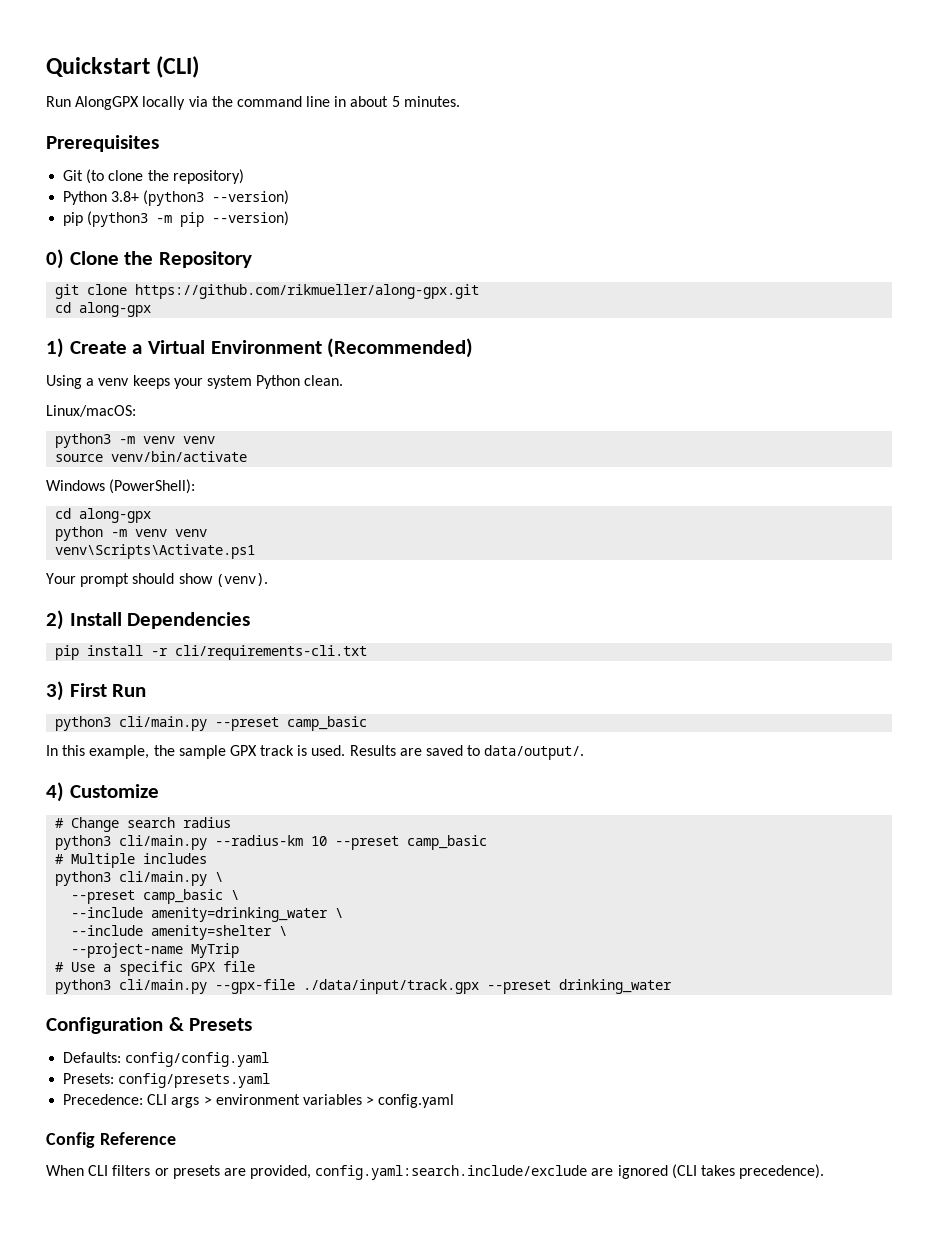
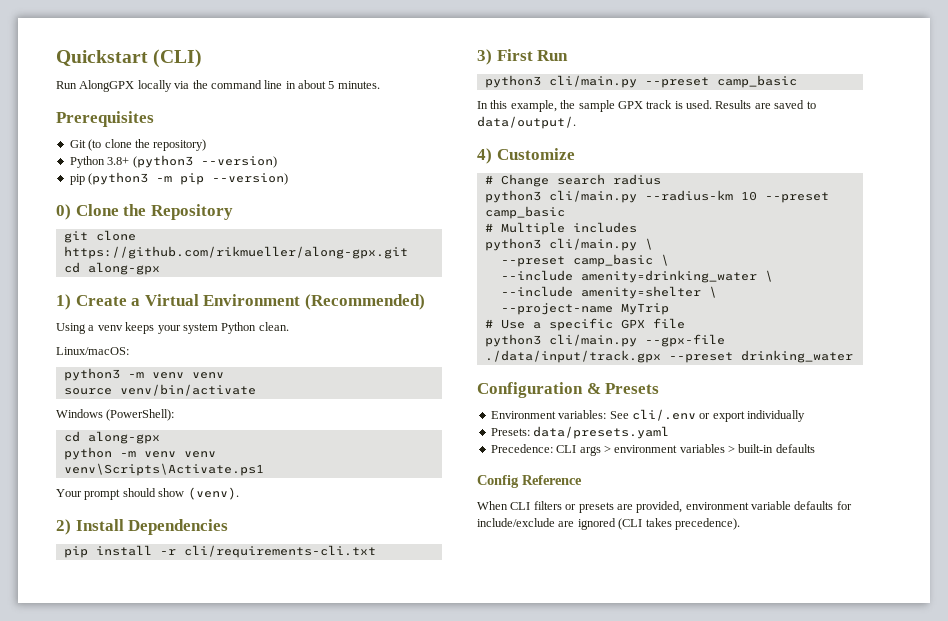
[63,1052,270,1067] Defaults: config/config.yaml -> [490,409,805,422] Environment variables: See cli/.env or export individually
[118,1073,271,1088] config/presets.yaml -> [533,426,670,439] data/presets.yaml
[378,1094,455,1108] config.yaml -> [738,444,815,453] built-in defaults
[315,1165,588,1180] config.yaml:search.include/exclude -> [685,501,852,510] [477,518,555,527] environment variable defaults for include/exclude

